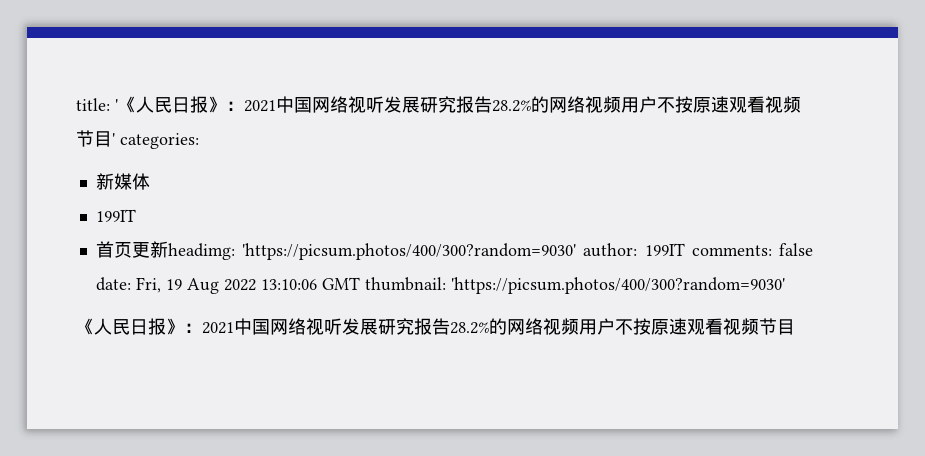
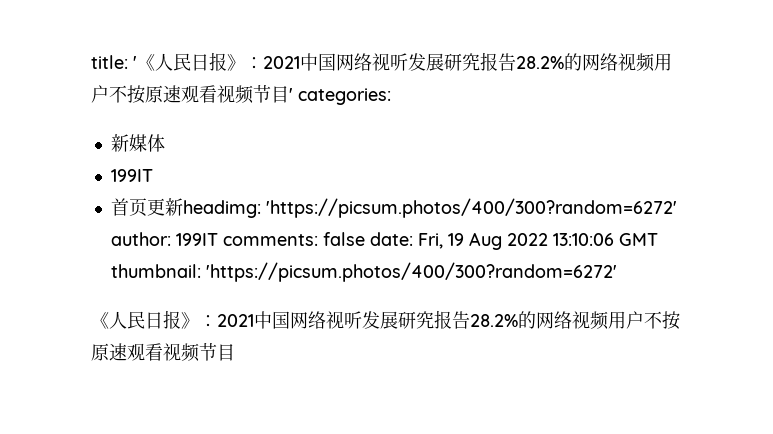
[242,243,577,260] 'https://picsum.photos/400/300?random=9030' -> [265,198,677,218] 'https://picsum.photos/400/300?random=6272'
[450,277,785,294] 'https://picsum.photos/400/300?random=9030' -> [205,262,617,282] 'https://picsum.photos/400/300?random=6272'

